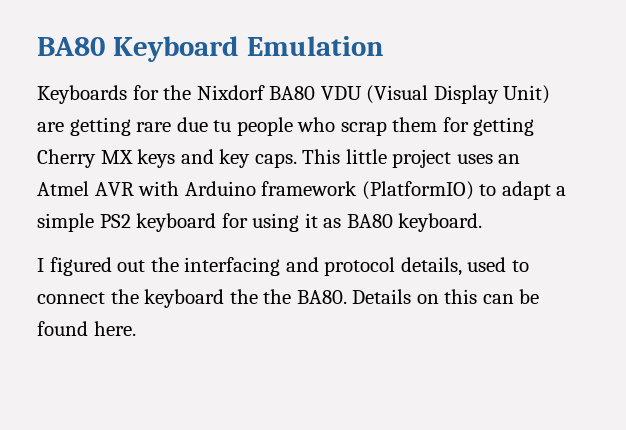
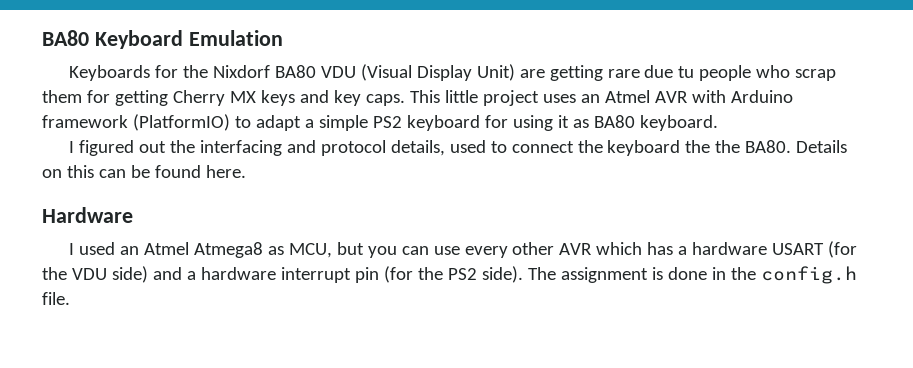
(136, 328) none -> [42,207,133,223] [68,241,858,258] [42,266,857,284] [42,292,70,305] // Hardware // I used an Atmel Atmega8 as MCU, but you can use every other AVR which has a hardware USART (for the VDU side) and a hardware interrupt pin (for the PS2 side). The assignment is done in the config.h file.

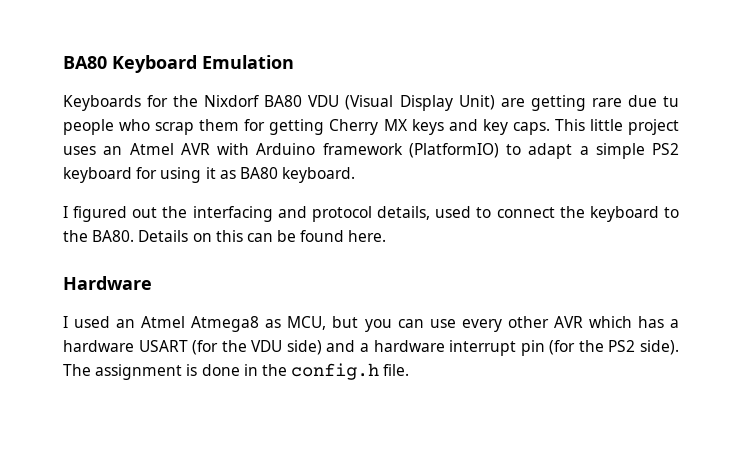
[685,140,711,153] the -> [664,207,679,218] to

